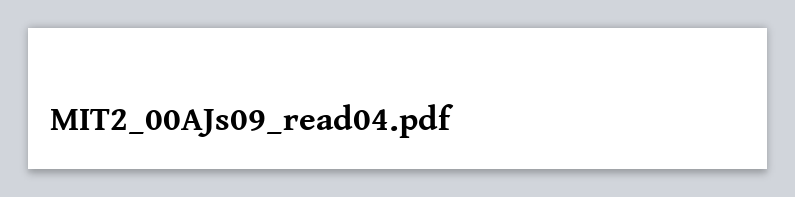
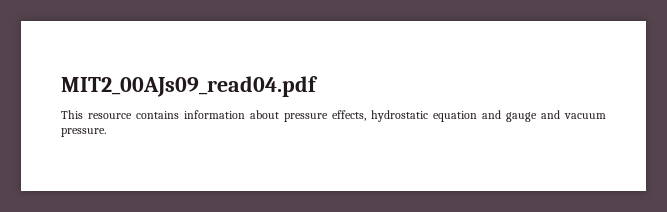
(454, 121) none -> [61,110,606,122] [61,128,106,137] // This resource contains information about pressure effects, hydrostatic equation and gauge and vacuum pressure.

